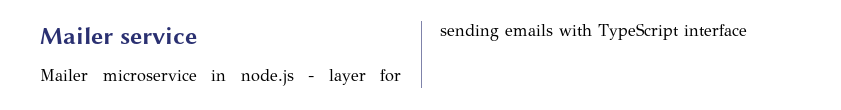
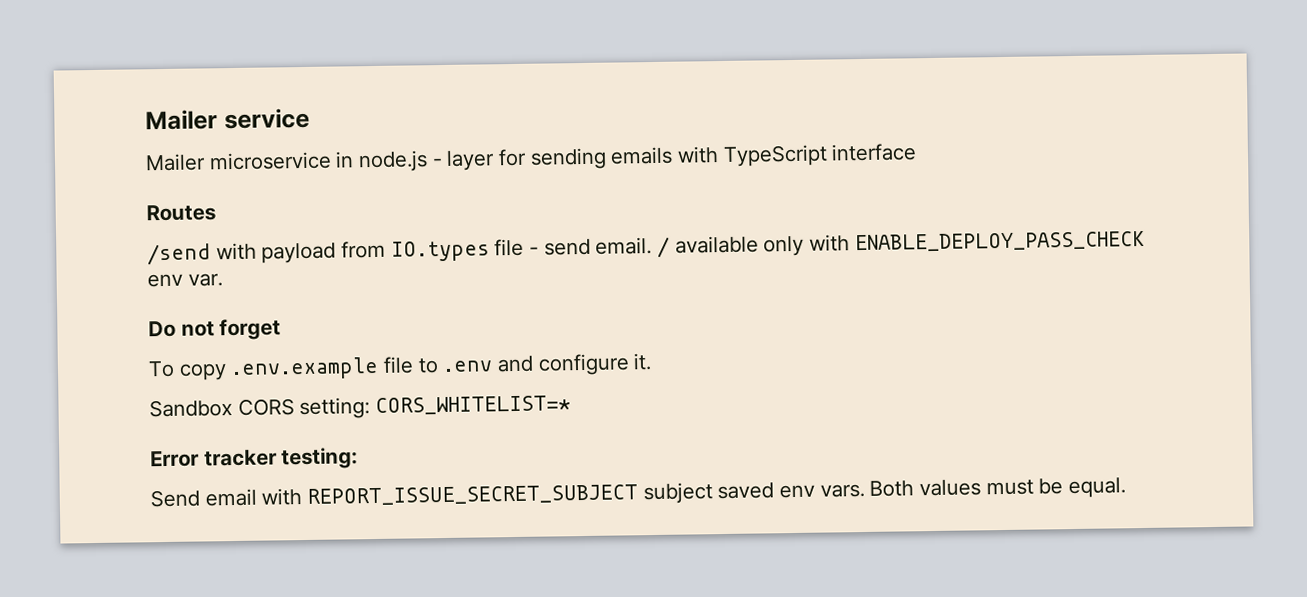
(747, 30) none -> [146,204,216,222] [147,230,1145,266] [147,273,223,288] [148,318,282,341] [148,353,653,381] [149,395,572,420] [150,447,359,470] [150,477,1127,508] // Routes // /send with payload from IO.types file - send email. / available only with ENABLE_DEPLOY_PASS_CHECK env var. // Do not forget // To copy .env.example file to .env and configure it. // Sandbox CORS setting: CORS_WHITELIST=* // Error tracker testing: // Send email with REPORT_ISSUE_SECRET_SUBJECT subject saved env vars. Both values must be equal.

